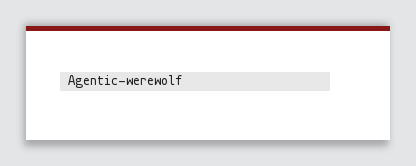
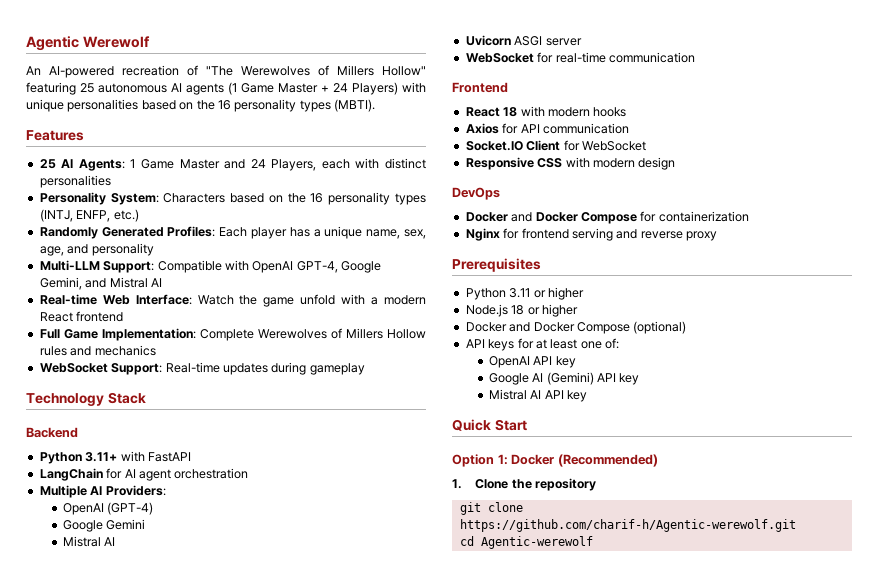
(67, 81) none -> [26,36,150,51] [26,65,426,78] [26,82,426,95] [26,99,375,112] [26,130,84,141] [39,158,426,171] [39,175,111,188] [39,192,426,205] [39,209,139,222] [39,226,426,239] [39,243,154,256] [39,260,381,273] [39,277,162,290] [39,294,427,307] [39,311,124,322] [39,328,426,341] [39,345,156,356] [39,362,365,375] [26,392,146,406] [26,427,78,438] [39,451,191,464] [39,468,249,481] [39,485,166,498] [62,502,154,515] [62,519,146,532] [62,536,116,547] [465,35,582,46] [465,52,695,63] [452,82,508,93] [465,106,627,117] [465,123,629,134] [465,140,646,151] [465,157,676,170] [452,187,500,200] [465,211,749,224] [465,228,717,241] [452,258,541,272] [465,287,584,300] [465,304,578,317] [465,321,687,334] [465,338,619,351] [488,356,576,368] [488,372,640,385] [488,389,588,402] [452,419,527,431] [452,454,658,467] [452,478,596,491] [459,502,523,515] [459,519,796,532] [459,536,474,546] Agentic Werewolf // An AI-powered recreation of "The Werewolves of Millers Hollow" featuring 25 autonomous AI agents (1 Game Master + 24 Players) with unique personalities based on the 16 personality types (MBTI). // Features // 25 AI Agents: 1 Game Master and 24 Players, each with distinct personalities // Personality System: Characters based on the 16 personality types (INTJ, ENFP, etc.) // Randomly Generated Profiles: Each player has a unique name, sex, age, and personality // Multi-LLM Support: Compatible with OpenAI GPT-4, Google Gemini, and Mistral AI // Real-time Web Interface: Watch the game unfold with a modern React frontend // Full Game Implementation: Complete Werewolves of Millers Hollow rules and mechanics // WebSocket Support: Real-time updates during gameplay // Technology Stack // Backend // Python 3.11+ with FastAPI // LangChain for AI agent orchestration // Multiple AI Providers: // OpenAI (GPT-4) // Google Gemini // Mistral AI // Uvicorn ASGI server // WebSocket for real-time communication // Frontend // React 18 with modern hooks // Axios for API communication // Socket.IO Client for WebSocket // Responsive CSS with modern design // DevOps // Docker and Docker Compose for containerization // Nginx for frontend serving and reverse proxy // Prerequisites // Python 3.11 or higher // Node.js 18 or higher // Docker and Docker Compose (optional) // API keys for at least one of: // OpenAI API key // Google AI (Gemini) API key // Mistral AI API key // Quick Start // Option 1: Docker (Recommended) // 1. Clone the repository // git clone https://github.com/charif-h/Agentic-werewolf.git // cd

